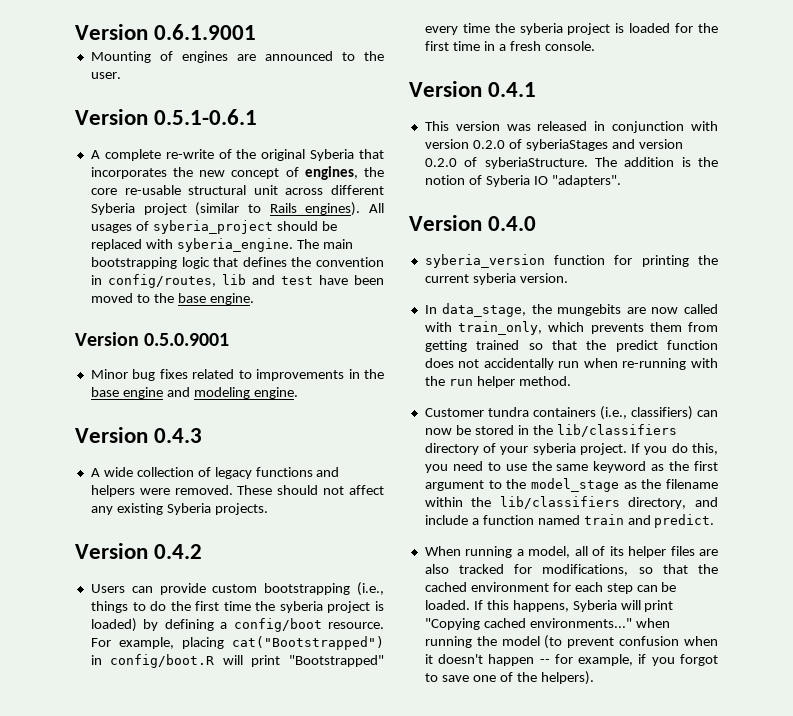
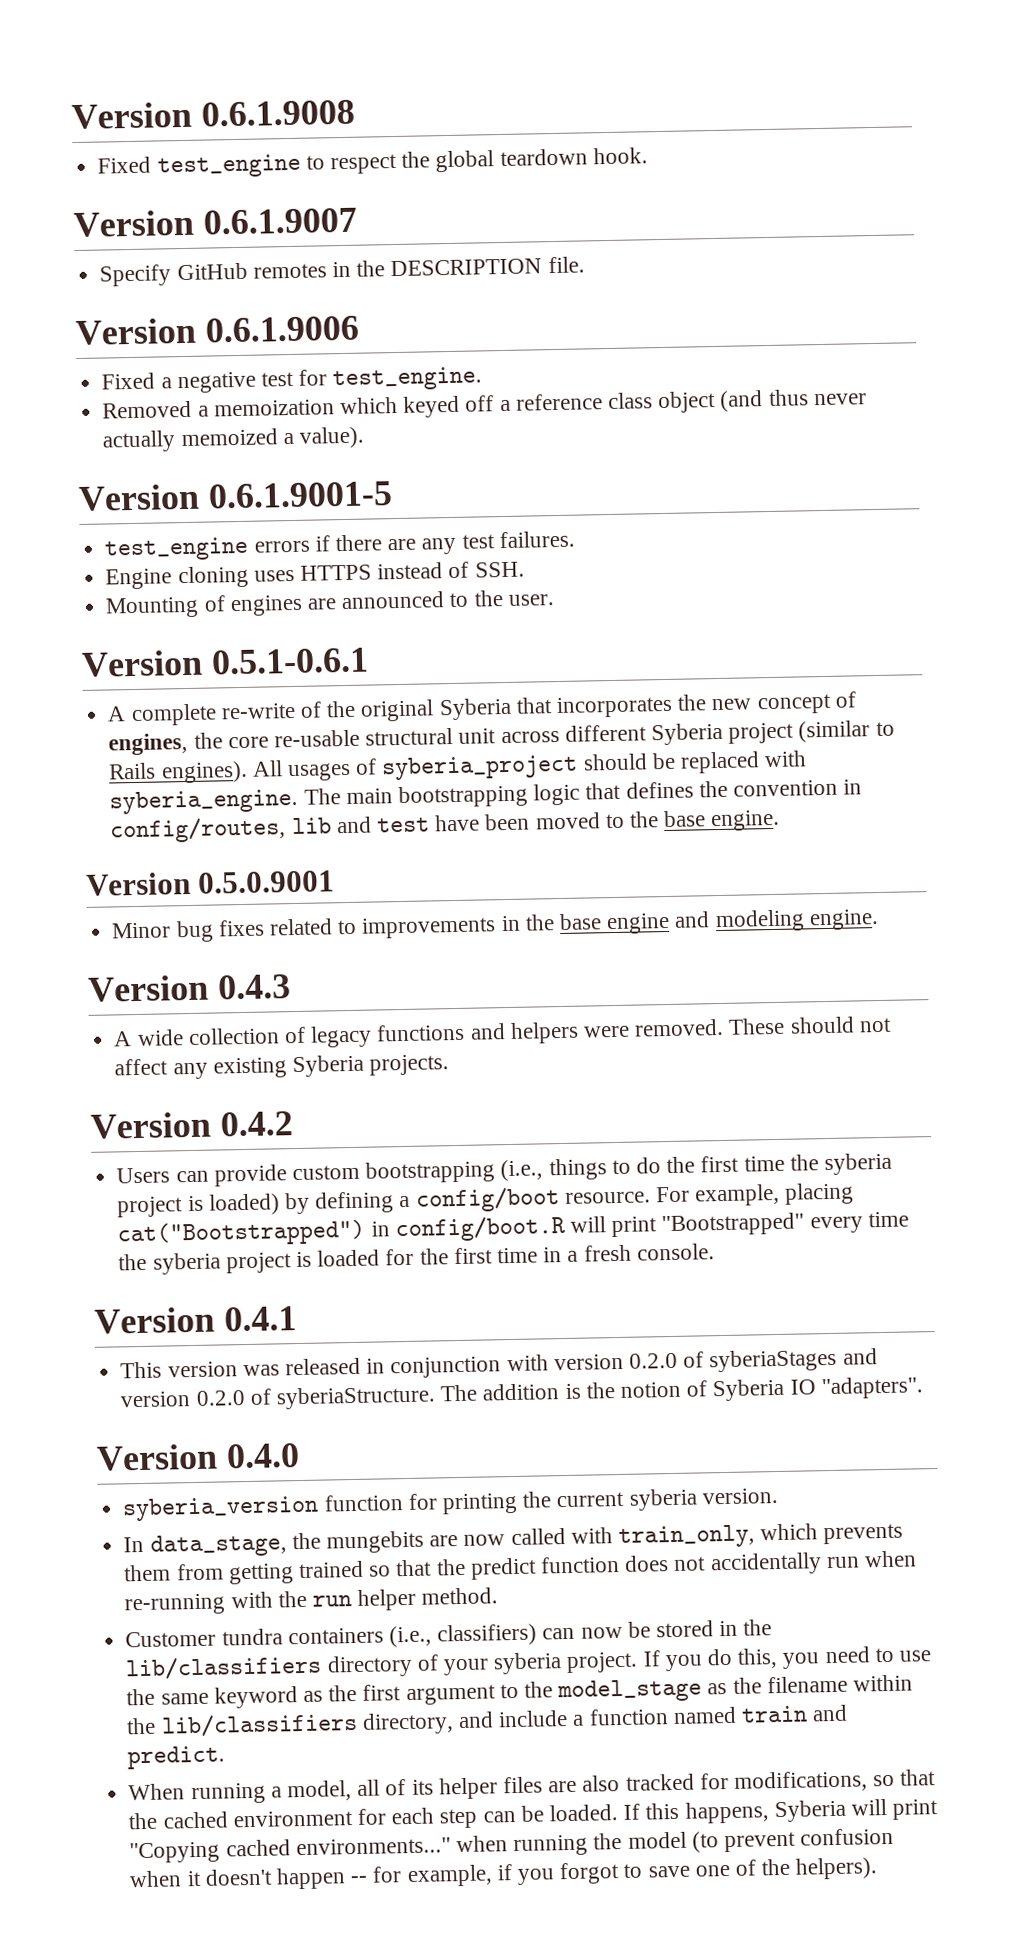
[75,24,257,40] Version 0.6.1.9001 -> [71,99,355,130] [97,147,648,179] [73,207,357,238] [99,256,585,287] [75,315,359,346] [101,366,483,394] [102,389,867,419] [102,426,365,453] [78,481,393,512] [104,530,575,562] [105,561,525,590] Version 0.6.1.9008 // Fixed test_engine to respect the global teardown hook. // Version 0.6.1.9007 // Specify GitHub remotes in the DESCRIPTION file. // Version 0.6.1.9006 // Fixed a negative test for test_engine. // Removed a memoization which keyed off a reference class object (and thus never actually memoized a value). // Version 0.6.1.9001-5 // test_engine errors if there are any test failures. // Engine cloning uses HTTPS instead of SSH.

